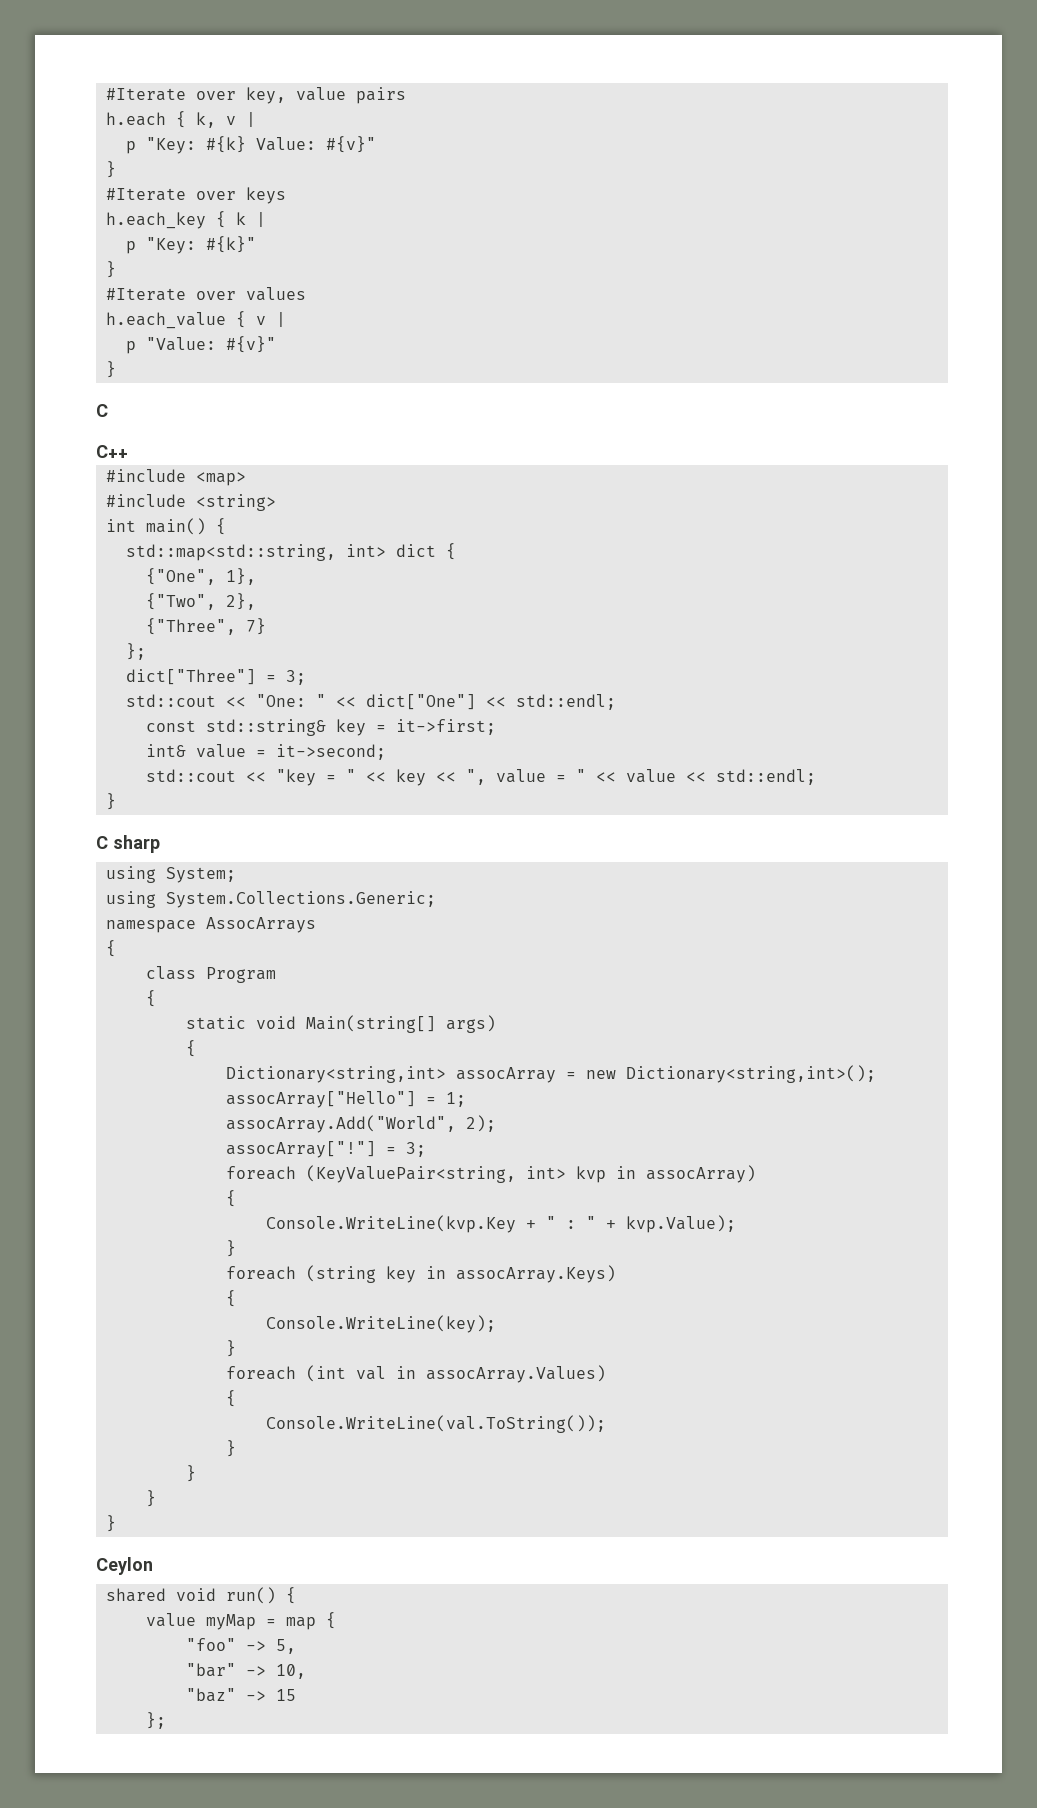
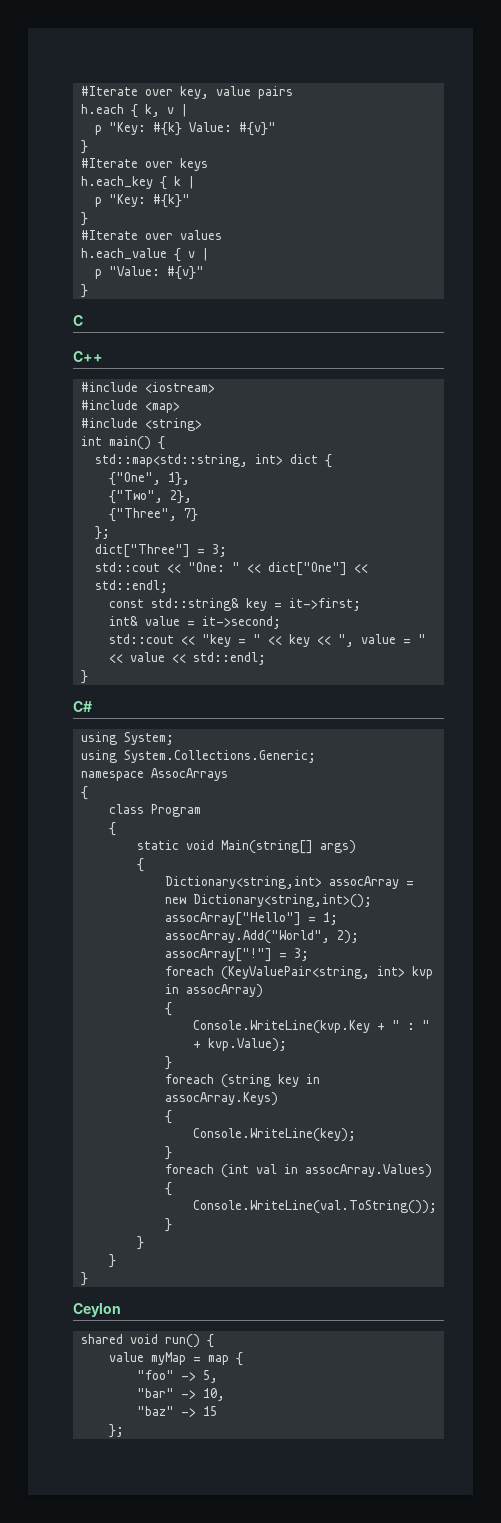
(128, 451) none -> [80,382,215,393] // #include <iostream>
[96,835,160,853] C sharp -> [73,701,92,712] C#

